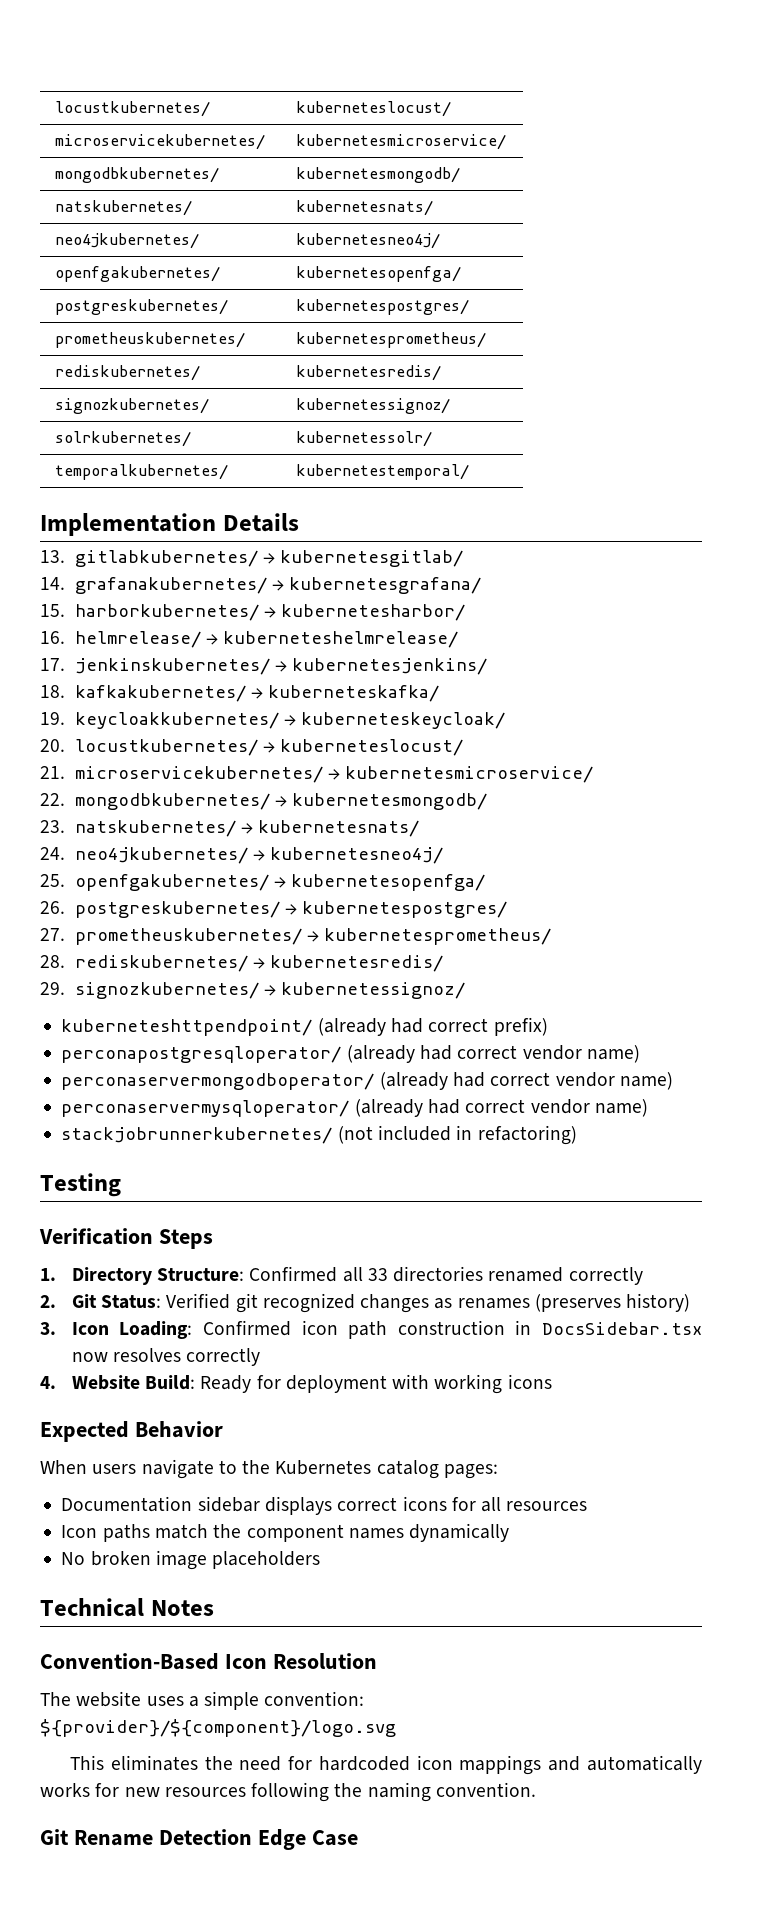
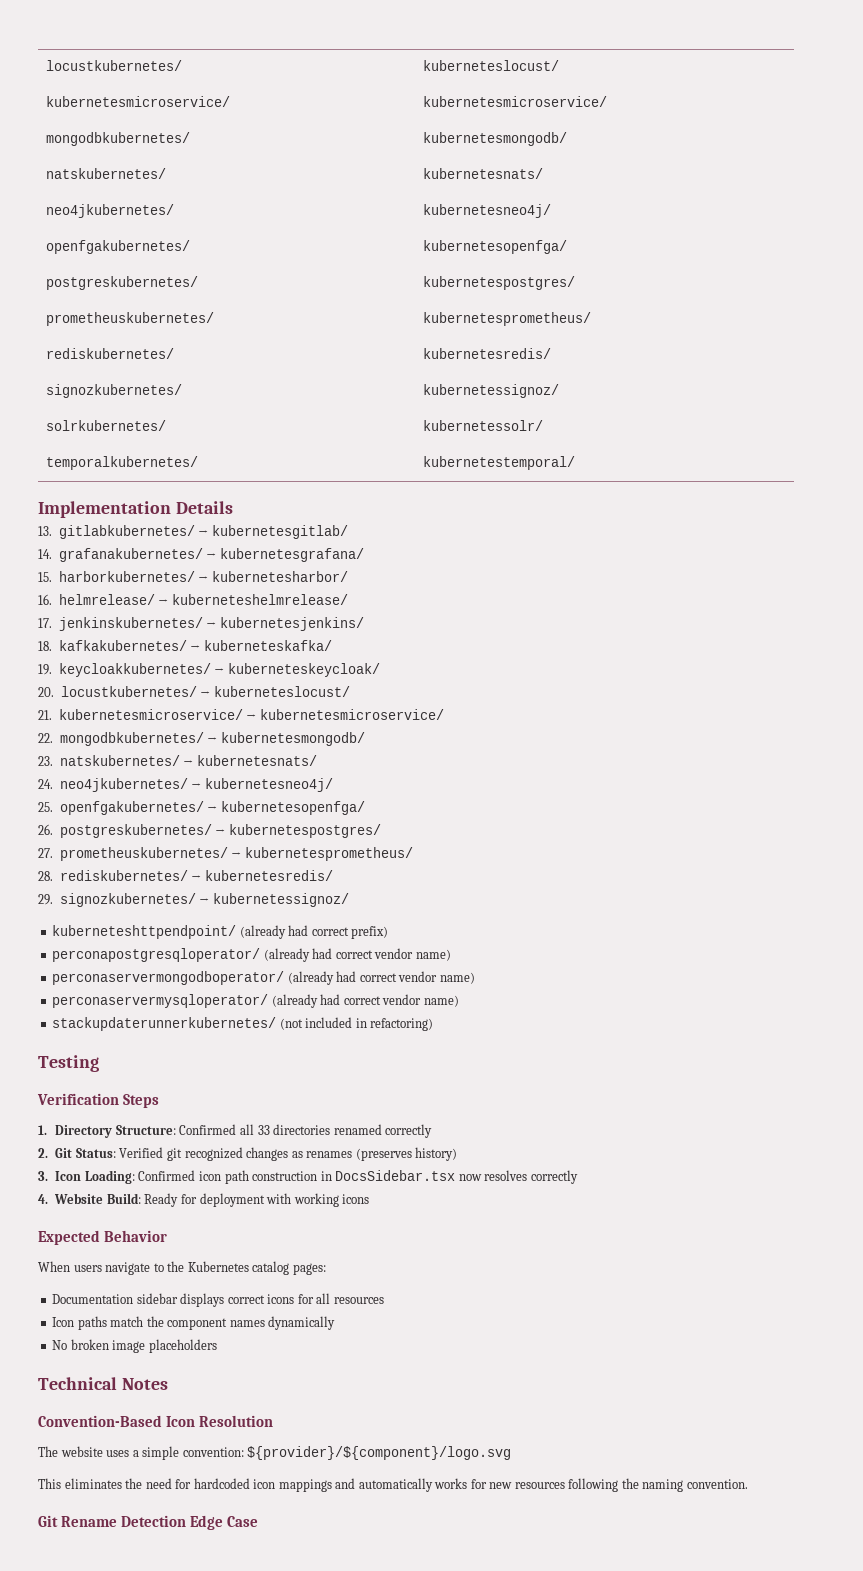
[55,134,266,150] microservicekubernetes/ -> [46,96,231,107] kubernetesmicroservice/
[74,766,323,783] microservicekubernetes/ -> [58,709,243,720] kubernetesmicroservice/
[61,1127,333,1144] stackjobrunnerkubernetes/ -> [52,1017,277,1031] stackupdaterunnerkubernetes/

